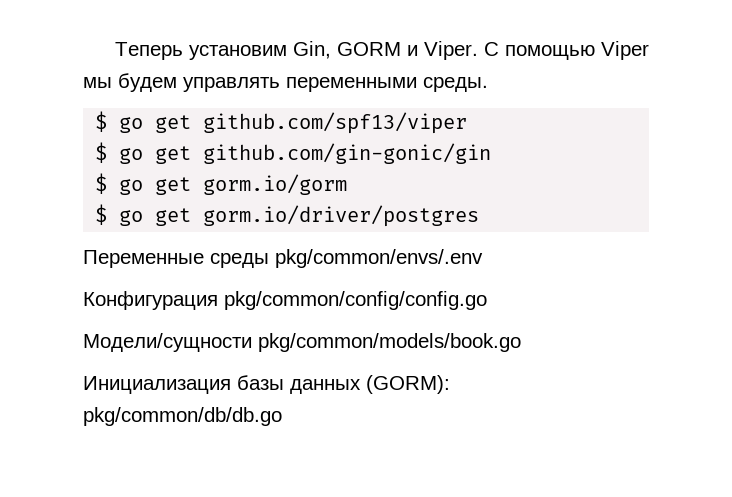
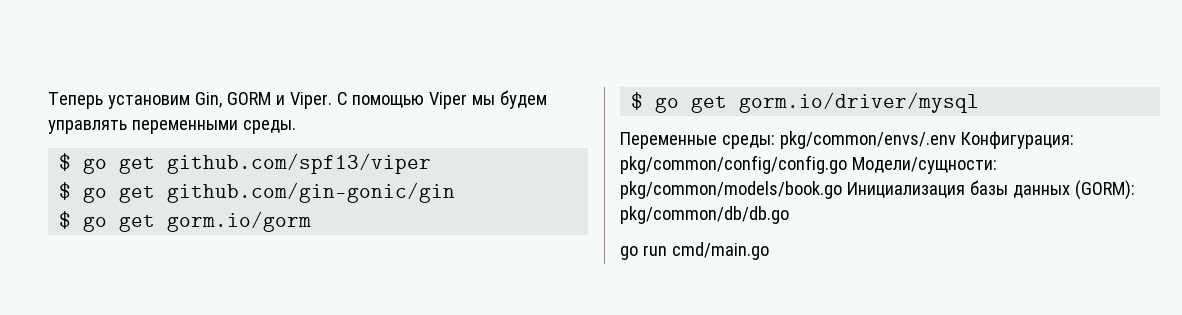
[203,205,480,227] gorm.io/driver/postgres -> [739,92,980,113] gorm.io/driver/mysql
[210,253,269,268] среды -> [721,135,775,149] среды:
[83,291,218,310] // Конфигурация -> [960,131,1074,149] Конфигурация:
[83,333,252,352] // Модели/сущности -> [851,157,997,174] Модели/сущности:
(521, 342) // -> (842, 190) none
(282, 416) none -> [620,242,769,260] // go run cmd/main.go

